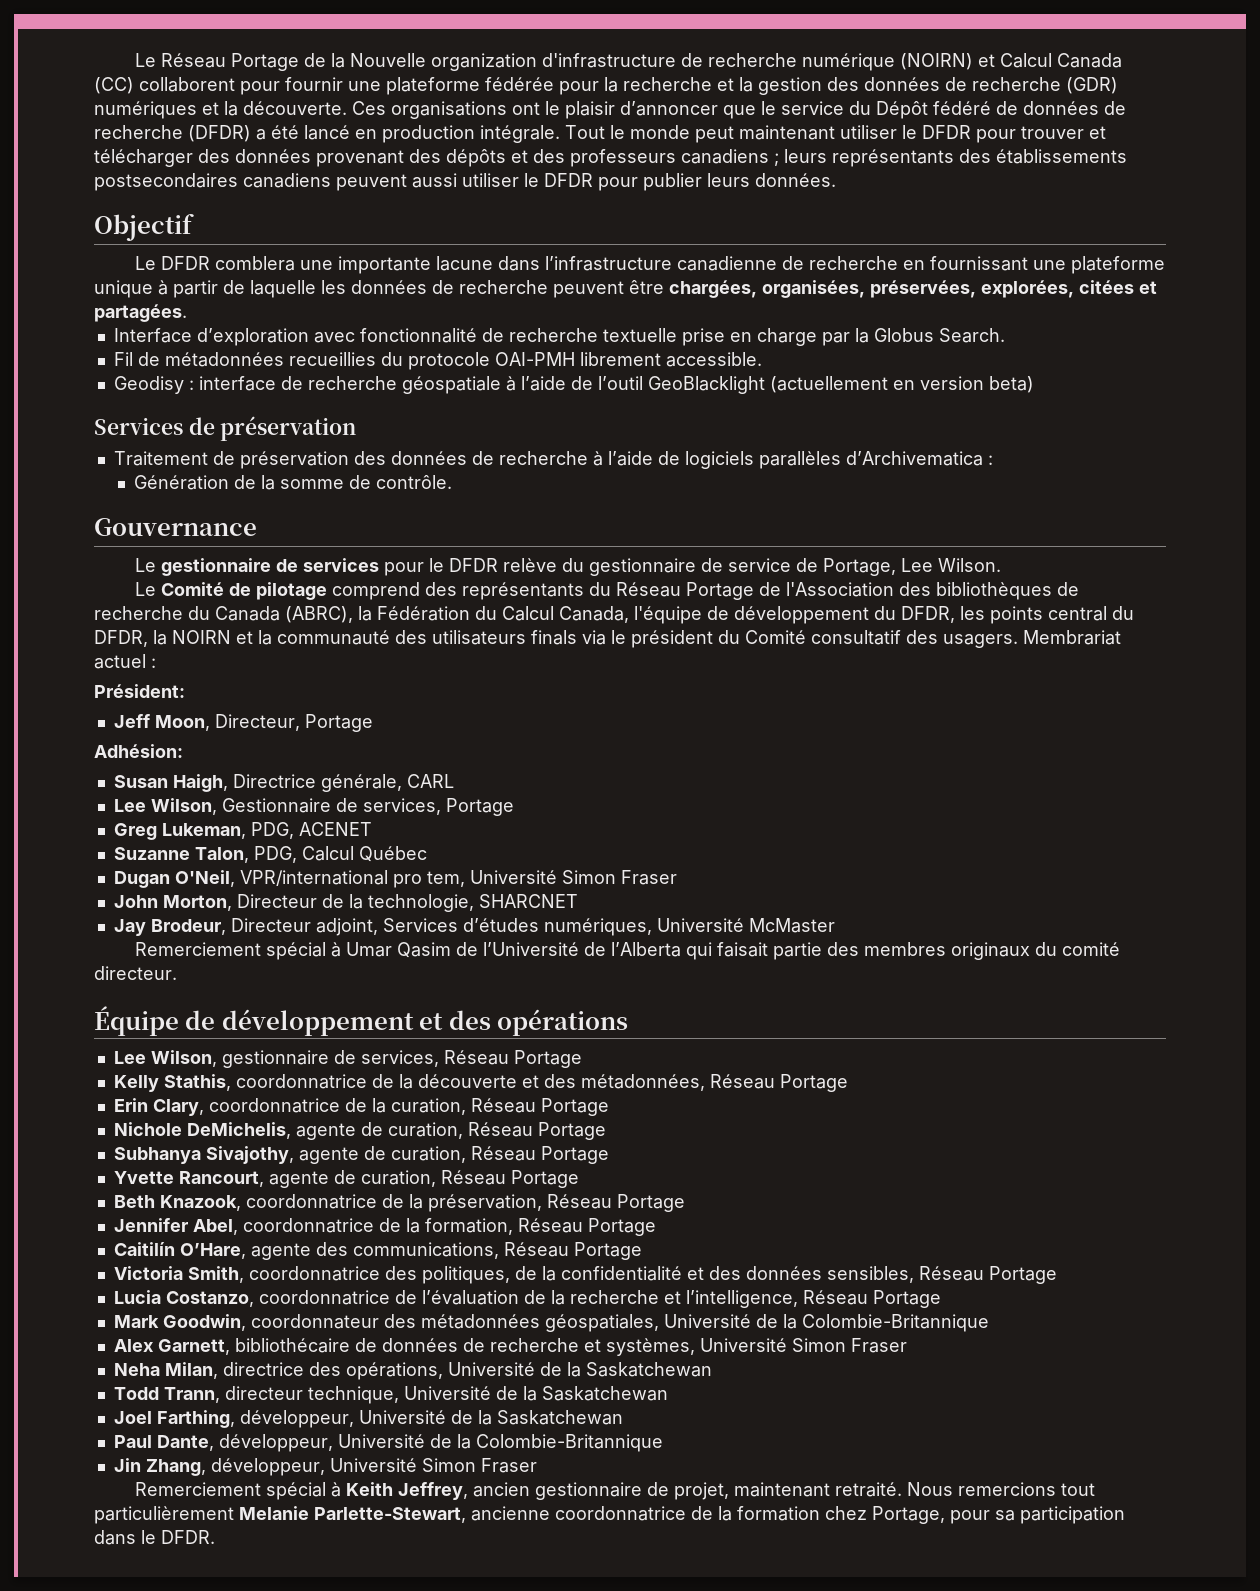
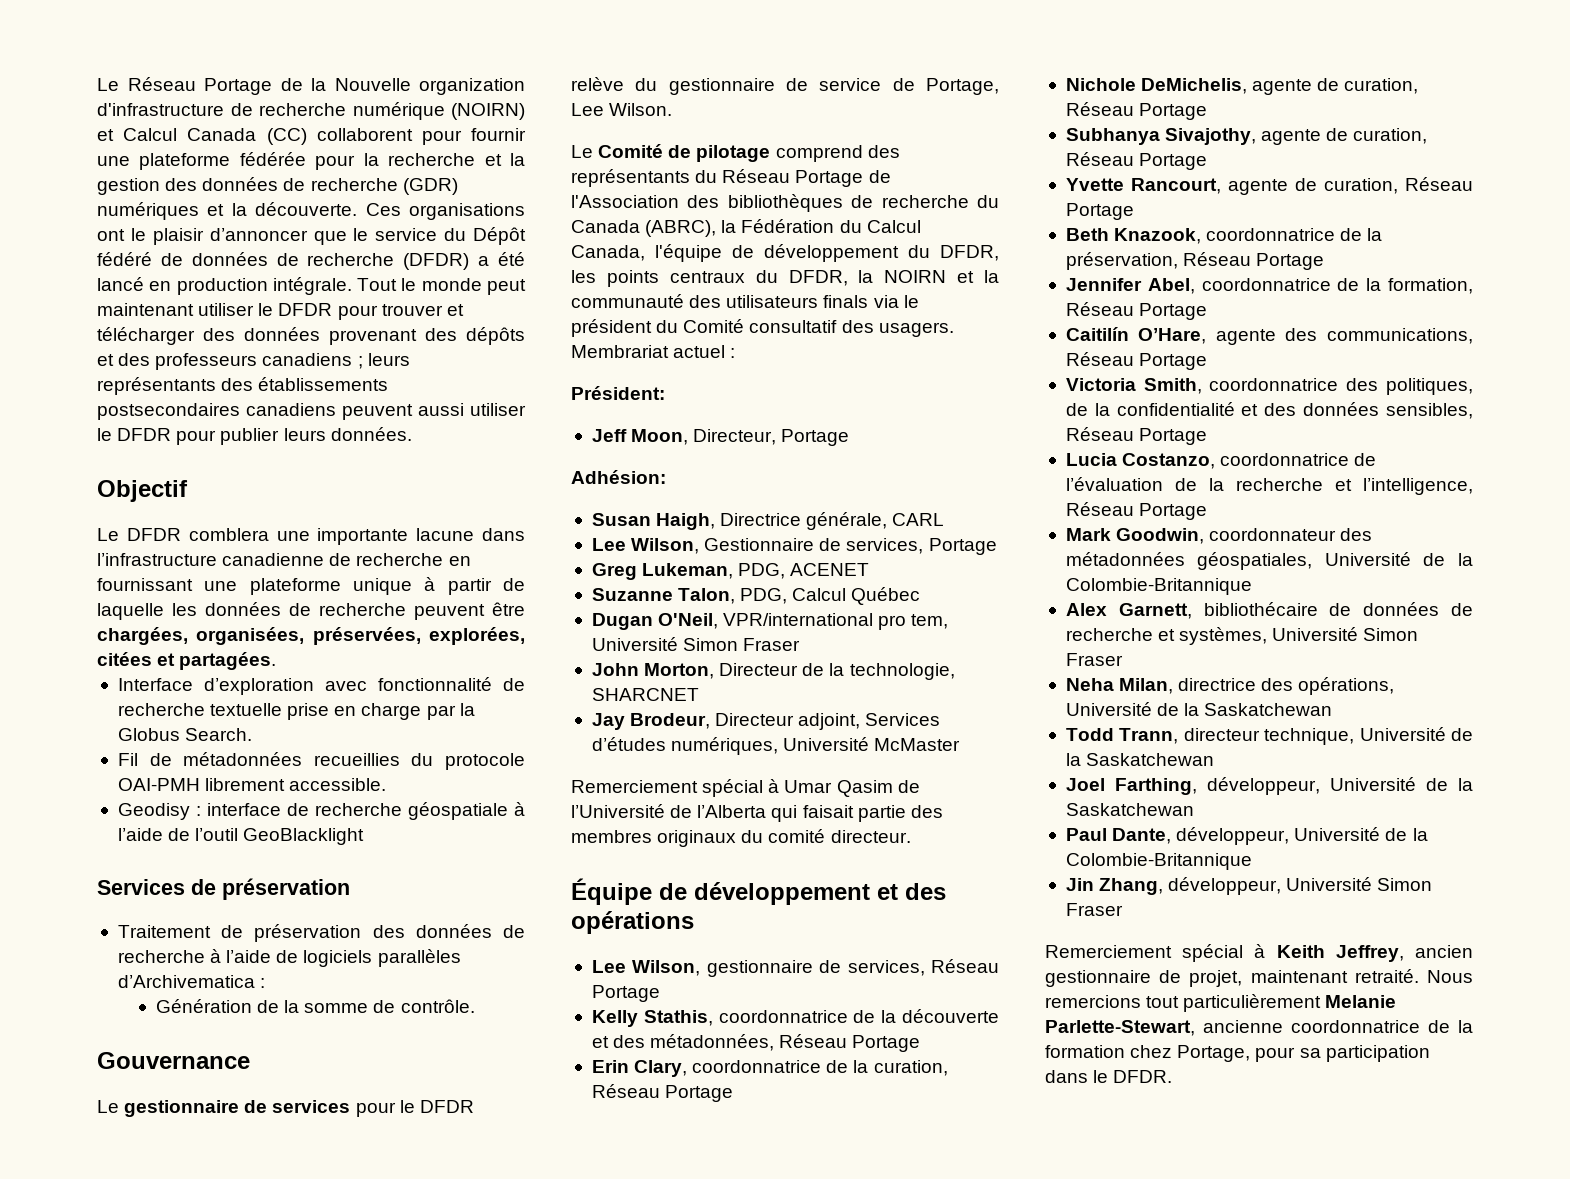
[769,376,1034,393] (actuellement en version beta) -> (365, 836) none
[1048,606,1107,621] central -> [669,271,745,283] centraux

